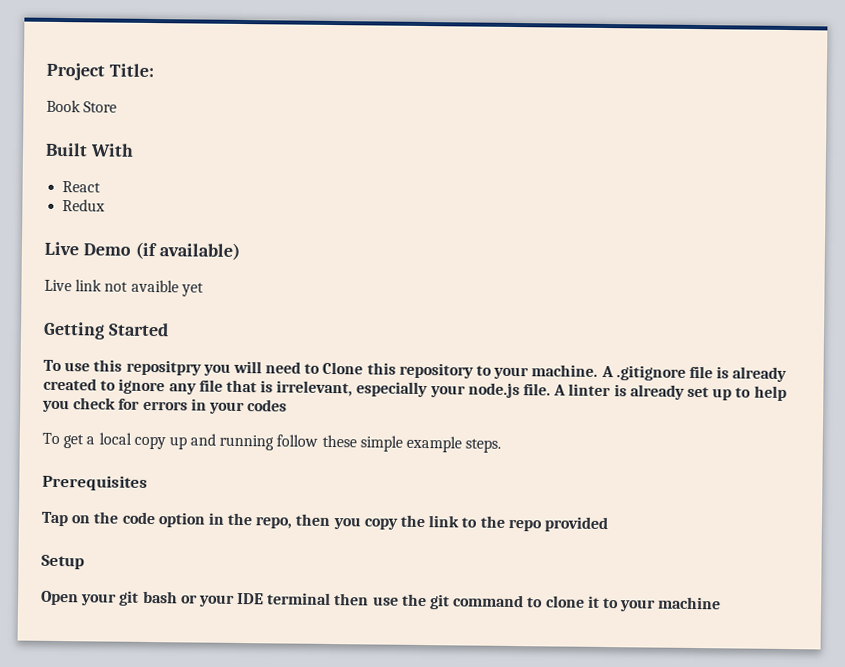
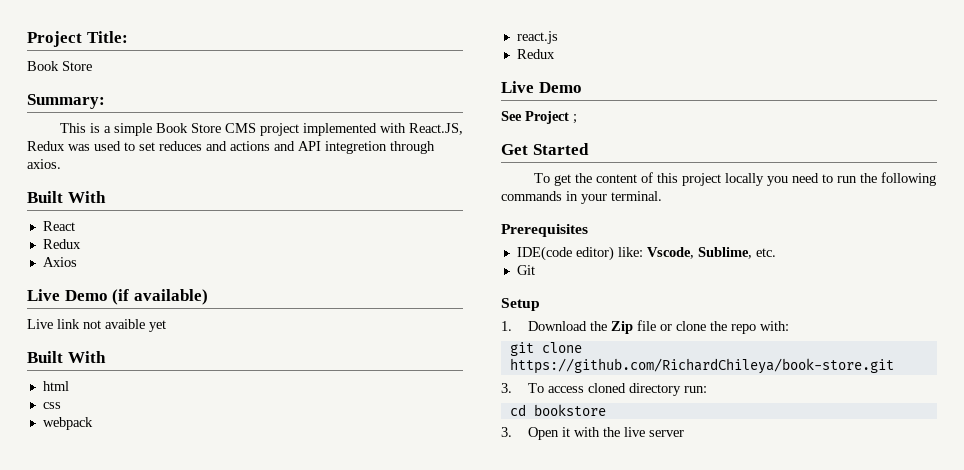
(118, 107) none -> [27,94,105,109] [59,123,463,136] [27,141,435,154] [27,159,61,169] // Summary: // This is a simple Book Store CMS project implemented with React.JS, Redux was used to set reduces and actions and API integretion through axios.
(106, 205) none -> [42,257,77,267] // Axios
[43,321,169,340] [43,359,788,383] [43,377,787,402] [42,397,288,415] [42,432,502,453] [42,474,148,491] [41,511,608,533] [41,554,85,570] [40,590,722,612] Getting Started // To use this repositpry you will need to Clone this repository to your machine. A .gitignore file is already created to ignore any file that is irrelevant, especially your node.js file. A linter is already set up to help you check for errors in your codes // To get a local copy up and running follow these simple example steps. // Prerequisites // Tap on the code option in the repo, then you copy the link to the repo provided // Setup // Open your git bash or your IDE terminal then use the git command to clone it to your machine -> [27,351,106,363] [42,381,69,391] [42,402,61,409] [42,417,93,430] [516,31,558,44] [516,49,555,59] [501,81,582,93] [501,111,577,124] [501,143,589,155] [533,172,936,186] [501,191,662,204] [501,224,588,237] [516,246,776,261] [516,265,535,275] [501,298,540,311] [501,320,790,334] [509,342,582,356] [509,358,894,374] [501,383,708,396] [509,404,606,416] [501,427,685,440] Built With // html // css // webpack // react.js // Redux // Live Demo // See Project ; // Get Started // To get the content of this project locally you need to run the following commands in your terminal. // Prerequisites // IDE(code editor) like: Vscode, Sublime, etc. // Git // Setup // 1. Download the Zip file or clone the repo with: // git clone https://github.com/RichardChileya/book-store.git // 3. To access cloned directory run: // cd bookstore // 3. Open it with the live server

